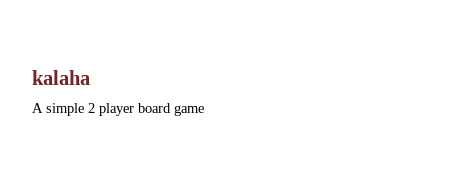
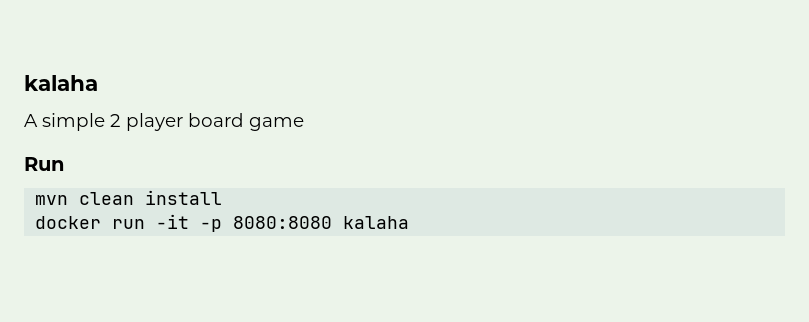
(204, 110) none -> [24,157,64,171] [35,190,223,205] [35,214,410,232] // Run // mvn clean install // docker run -it -p 8080:8080 kalaha

